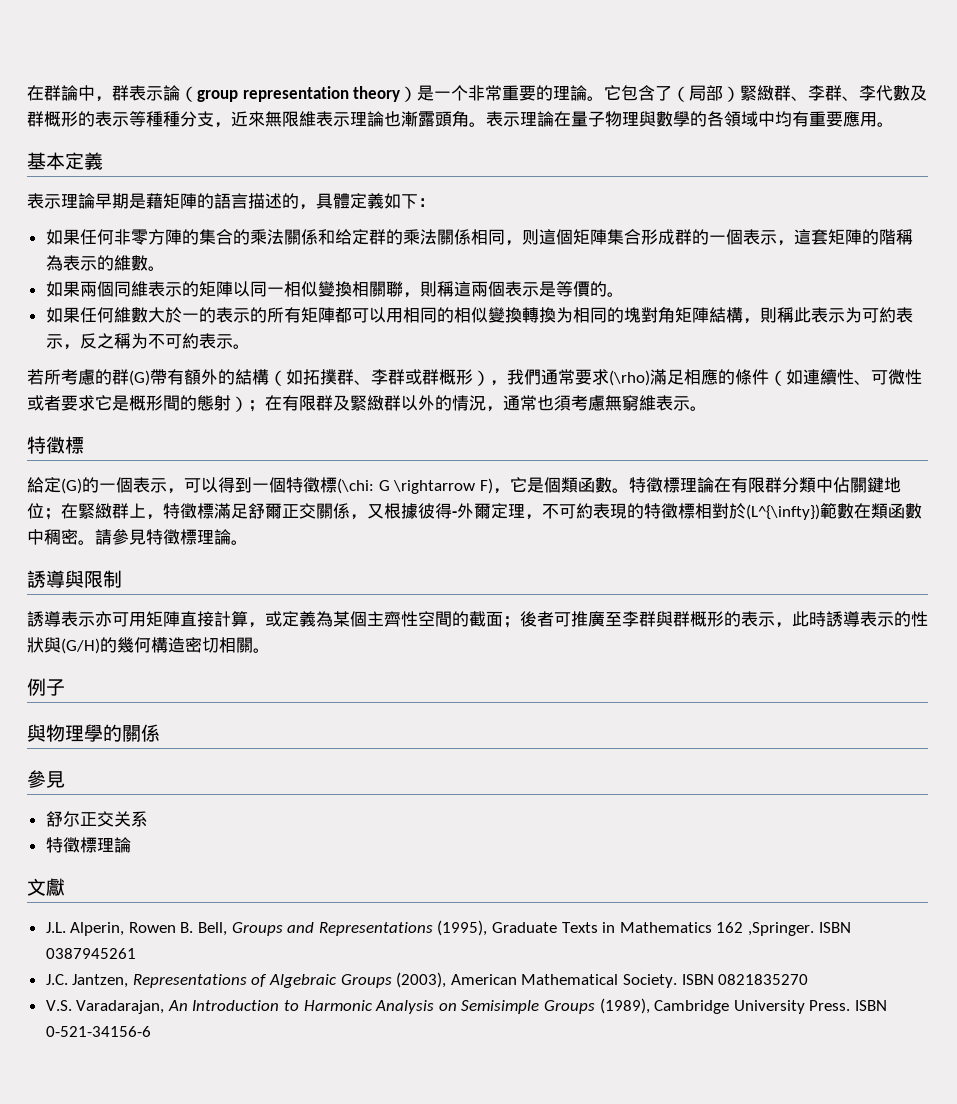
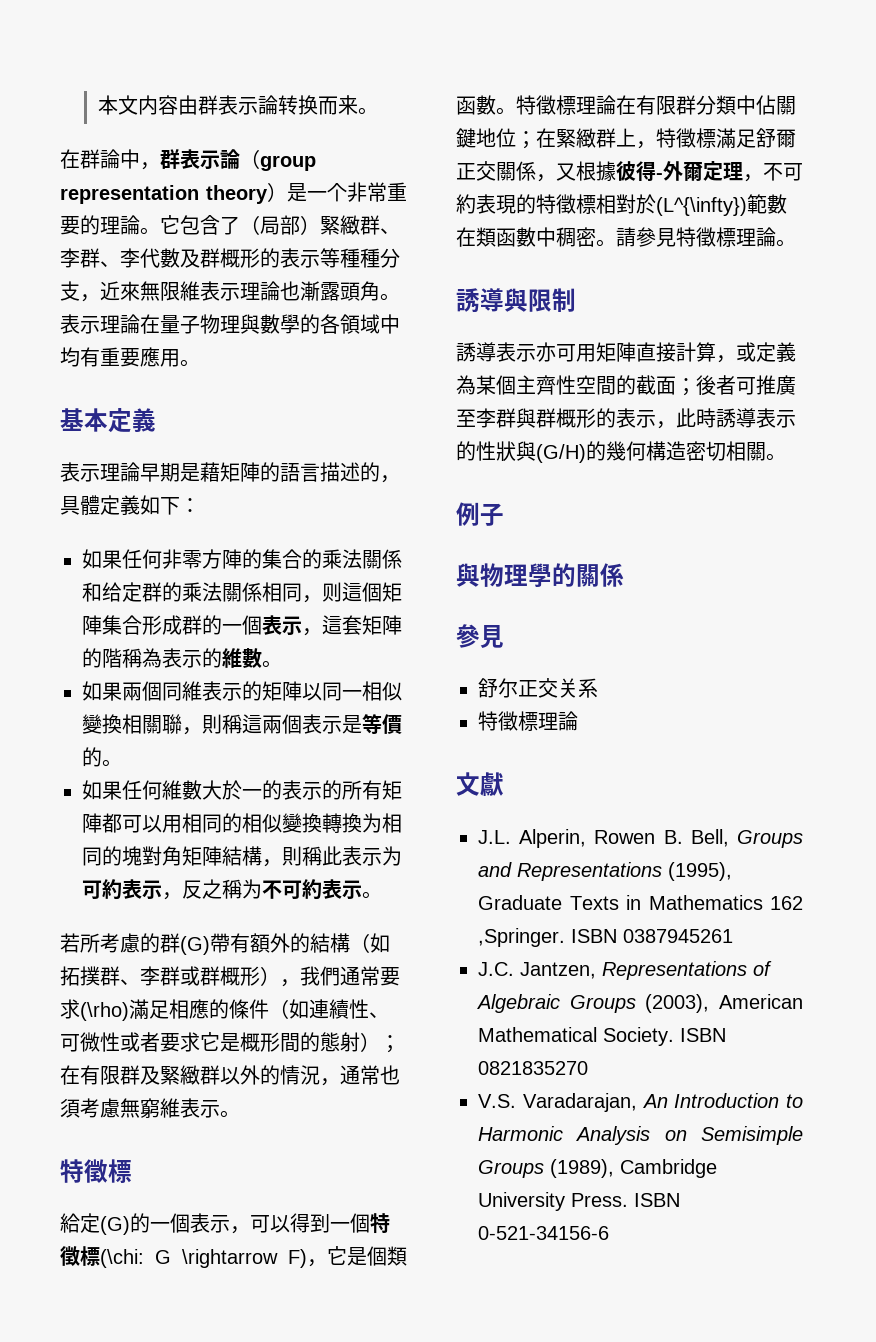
(27, 93) none -> [98,95,379,115] 本文内容由群表示論转换而来。 //

